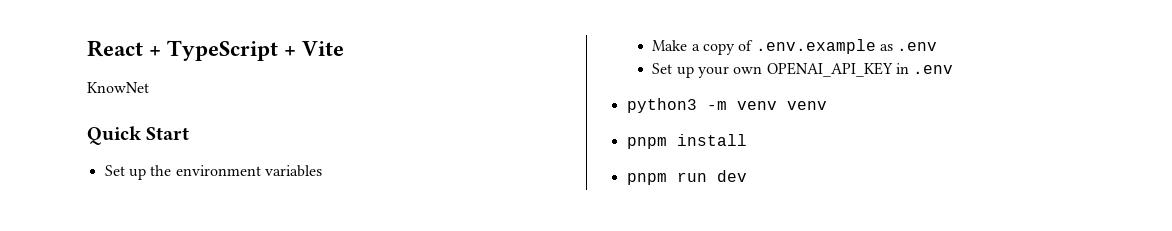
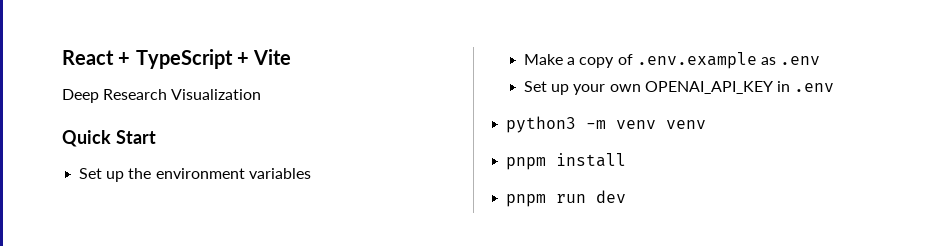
[87,82,149,93] KnowNet -> [62,89,262,103] Deep Research Visualization

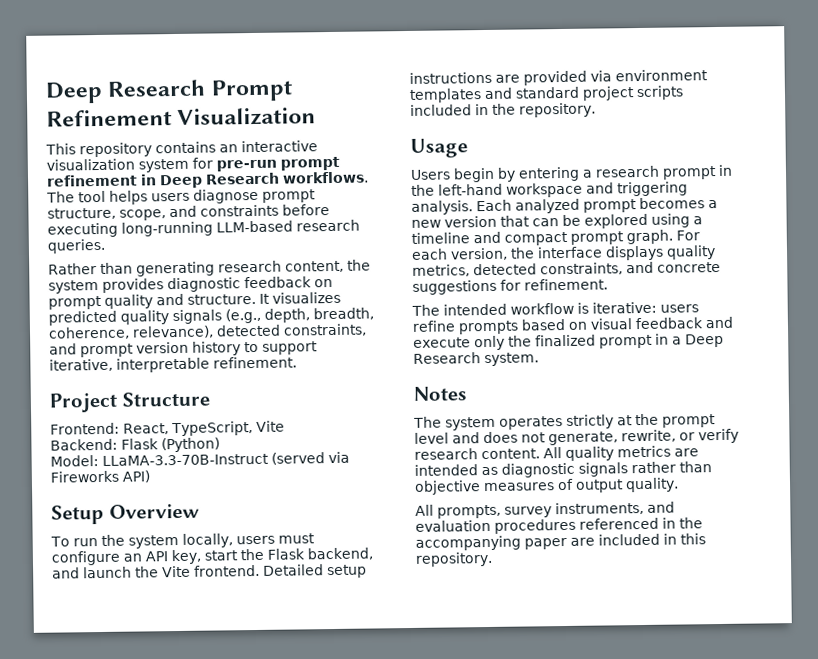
[62,49,292,69] [62,89,262,103] [62,130,156,147] [79,168,311,182] [524,52,821,69] [524,81,835,95] [506,116,707,133] [506,153,627,170] [506,190,627,207] React + TypeScript + Vite // Deep Research Visualization // Quick Start // Set up the environment variables // Make a copy of .env.example as .env // Set up your own OPENAI_API_KEY in .env // python3 -m venv venv // pnpm install // pnpm run dev -> [45,79,293,104] [46,107,317,127] [45,140,318,158] [46,156,340,173] [46,171,369,189] [46,188,316,205] [47,204,330,221] [47,219,360,238] [47,238,105,254] [48,259,371,277] [48,276,333,294] [48,291,341,310] [48,307,374,326] [48,323,367,340] [49,341,318,358] [49,356,297,373] [49,391,210,413] [50,420,285,437] [50,437,220,453] [50,451,350,467] [50,470,150,483] [51,503,200,525] [50,533,315,549] [51,547,373,566] [52,564,367,579] [409,69,708,86] [409,85,684,103] [410,102,596,118] [410,138,468,158] [410,164,733,183] [411,181,688,198] [411,197,718,215] [411,213,703,229] [411,229,700,246] [411,245,716,261] [412,261,721,277] [412,278,608,295] [411,301,699,316] [412,316,734,335] [413,333,724,351] [413,352,539,367] [413,386,467,401] [413,413,716,431] [414,428,739,446] [414,445,699,461] [414,461,712,478] [414,477,679,495] [415,501,675,519] [415,517,703,534] [415,533,706,551] [415,551,493,567] Deep Research Prompt Refinement Visualization // This repository contains an interactive visualization system for pre-run prompt refinement in Deep Research workflows. The tool helps users diagnose prompt structure, scope, and constraints before executing long-running LLM-based research queries. // Rather than generating research content, the system provides diagnostic feedback on prompt quality and structure. It visualizes predicted quality signals (e.g., depth, breadth, coherence, relevance), detected constraints, and prompt version history to support iterative, interpretable refinement. // Project Structure // Frontend: React, TypeScript, Vite // Backend: Flask (Python) // Model: LLaMA-3.3-70B-Instruct (served via Fireworks API) // Setup Overview // To run the system locally, users must configure an API key, start the Flask backend, and launch the Vite frontend. Detailed setup instructions are provided via environment templates and standard project scripts included in the repository. // Usage // Users begin by entering a research prompt in the left-hand workspace and triggering analysis. Each analyzed prompt becomes a new version that can be explored using a timeline and compact prompt graph. For each version, the interface displays quality metrics, detected constraints, and concrete suggestions for refinement. // The intended workflow is iterative: users refine prompts based on visual feedback and execute only the finalized prompt in a Deep Research system. // Notes // The system operates strictly at the prompt level and does not generate, rewrite, or verify research content. All quality metrics are intended as diagnostic signals rather than objective measures of output quality. // All prompts, survey instruments, and evaluation procedures referenced in the accompanying paper are included in this repository.

